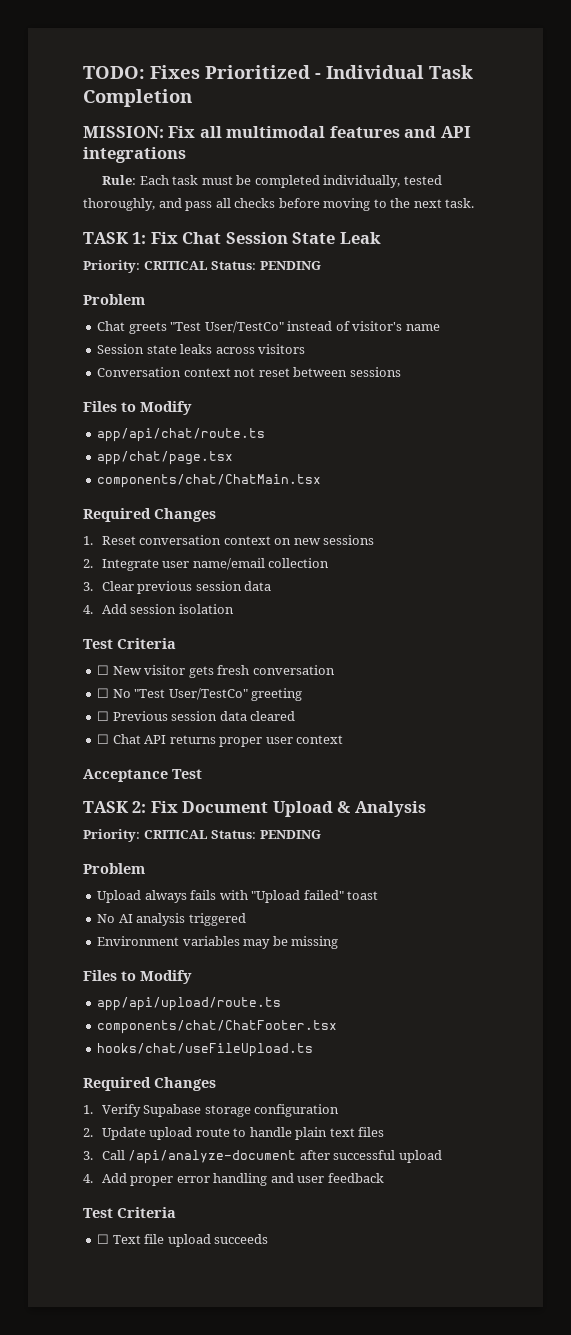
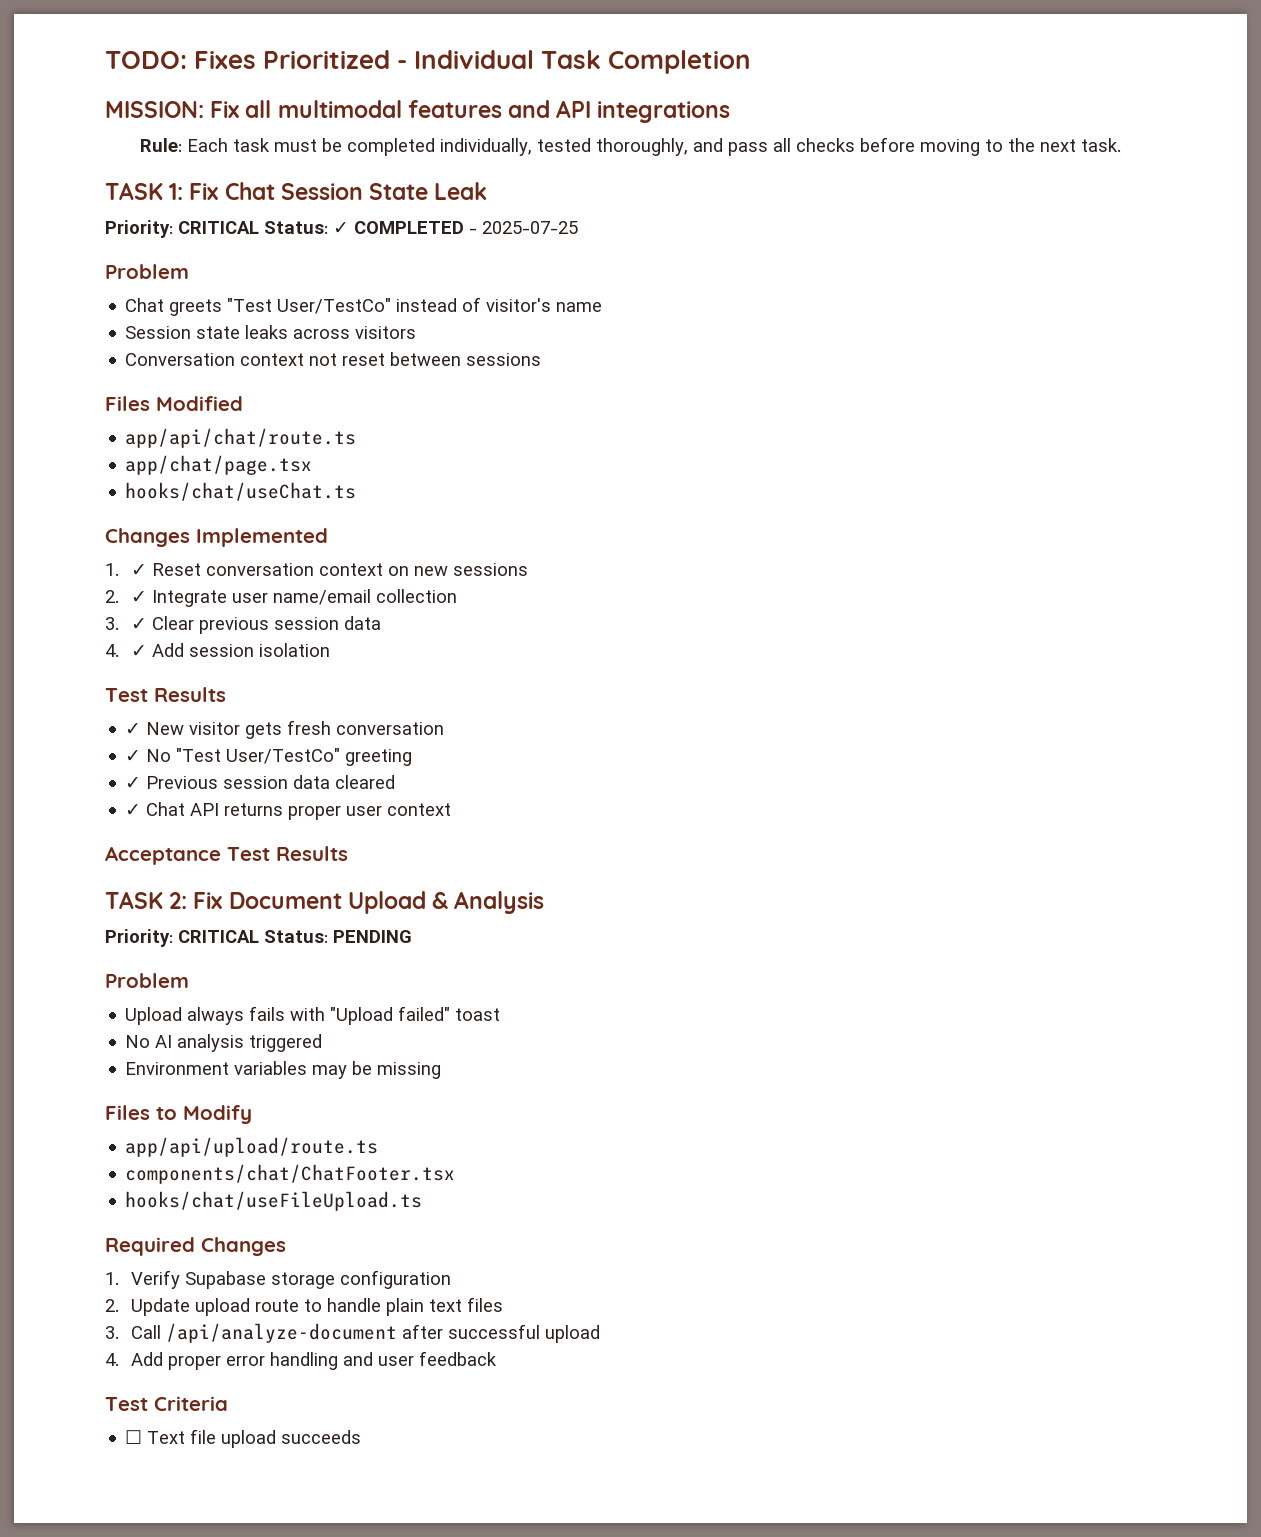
[259,261,321,270] PENDING -> [333,221,578,234] ✓ COMPLETED - 2025-07-25
[121,401,192,415] to Modify -> [156,396,243,411] Modified
[97,474,322,488] [83,508,216,522] [83,536,93,545] components/chat/ChatMain.tsx // Required Changes // 1. -> [125,482,357,501] [105,528,328,547] [105,563,148,576] hooks/chat/useChat.ts // Changes Implemented // 1. ✓
(93, 563) none -> [131,591,148,603] ✓
(93, 586) none -> [131,618,148,630] ✓
(93, 609) none -> [131,645,148,657] ✓
[117,638,176,649] [97,665,110,675] Criteria // ☐ -> [154,687,226,702] [125,723,142,735] Results // ✓
[97,688,110,698] ☐ -> [125,750,142,762] ✓
[97,711,110,721] ☐ -> [125,777,142,789] ✓
[97,734,110,744] ☐ -> [125,804,142,816] ✓
(202, 774) none -> [276,846,348,861] Results

